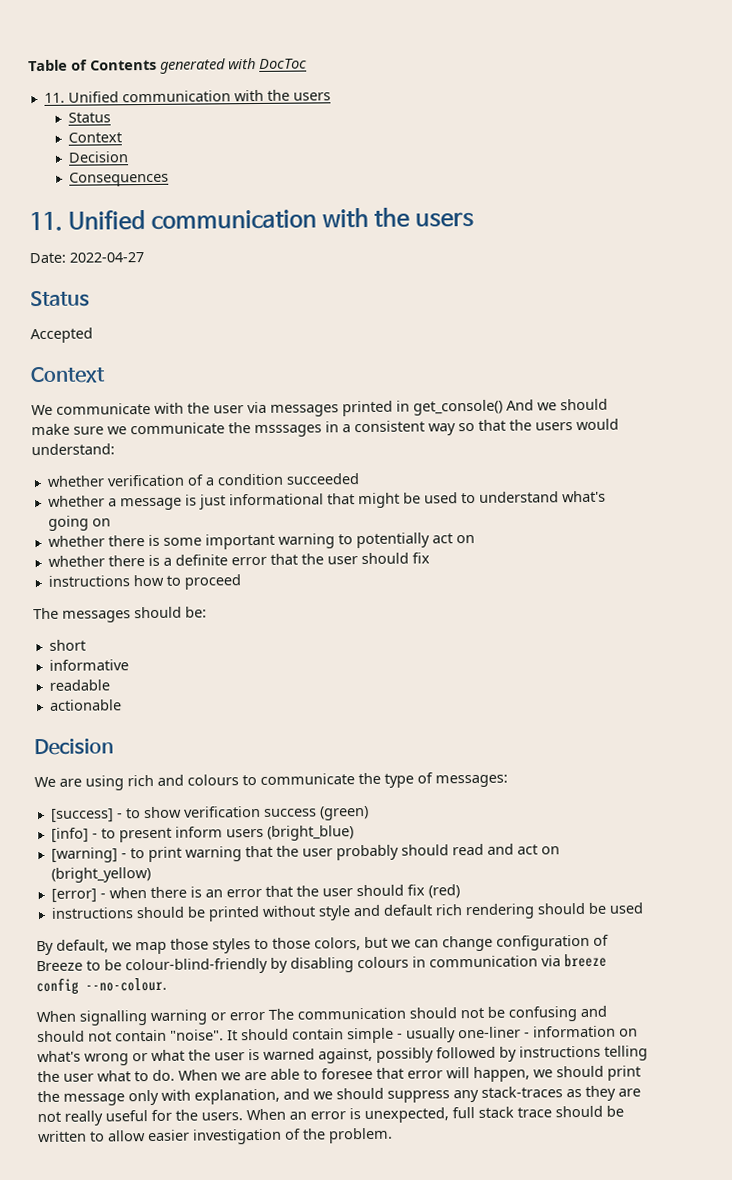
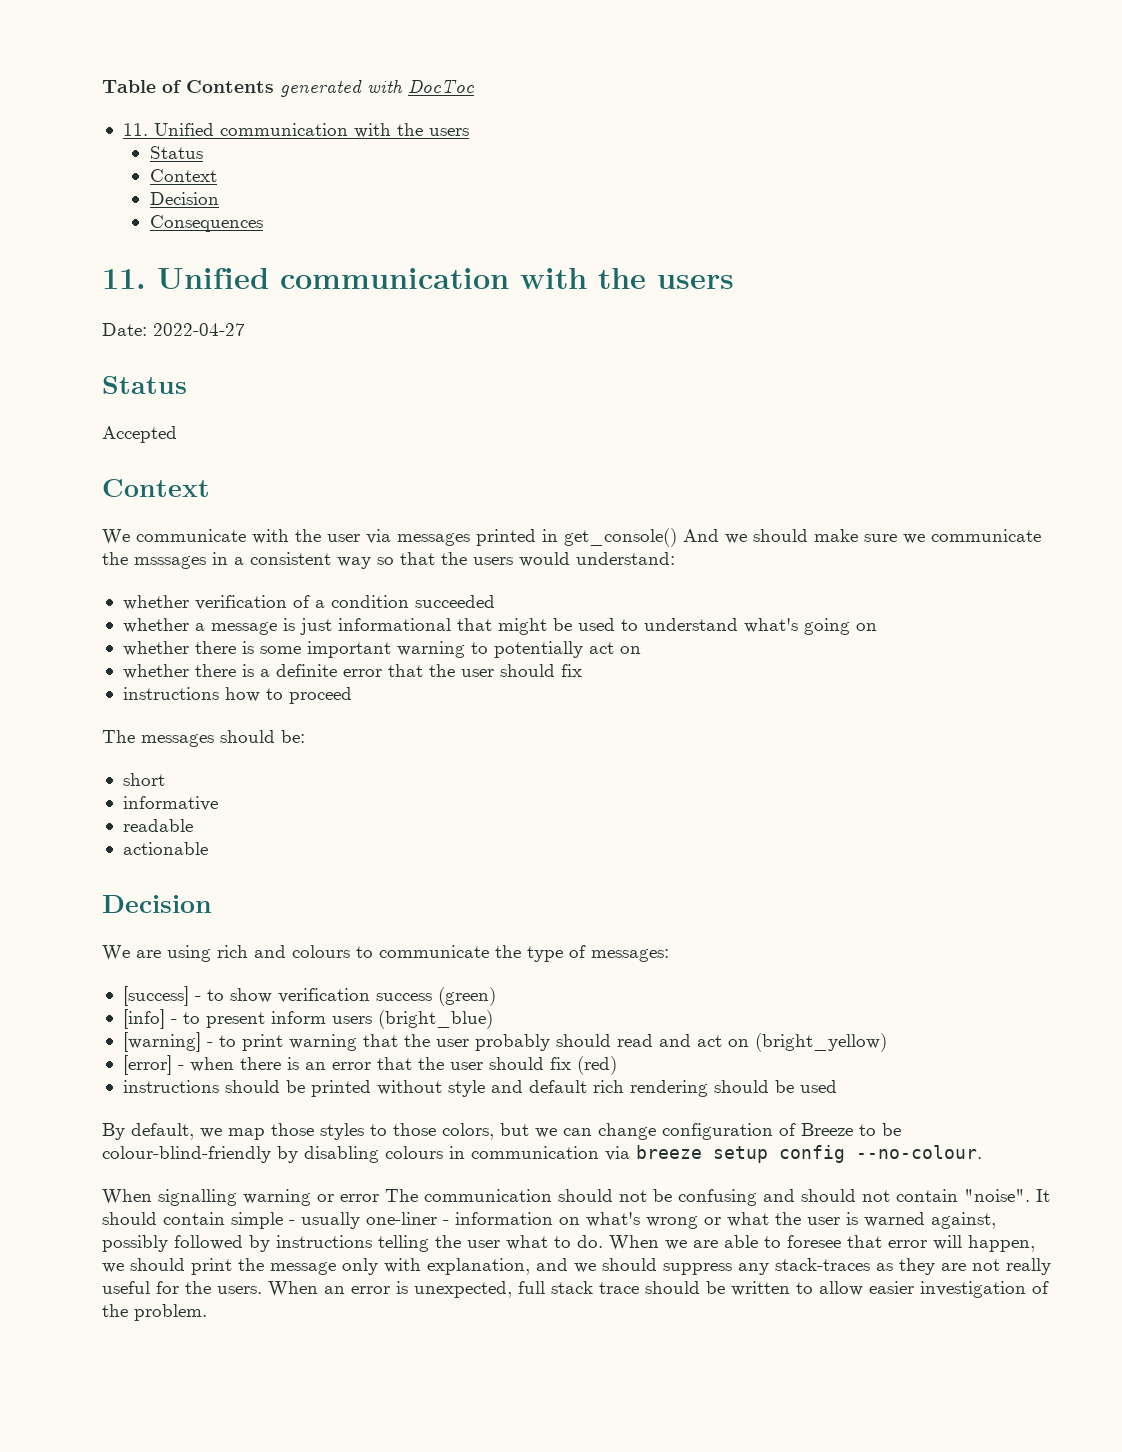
(607, 960) none -> [713,1146,768,1163] setup

